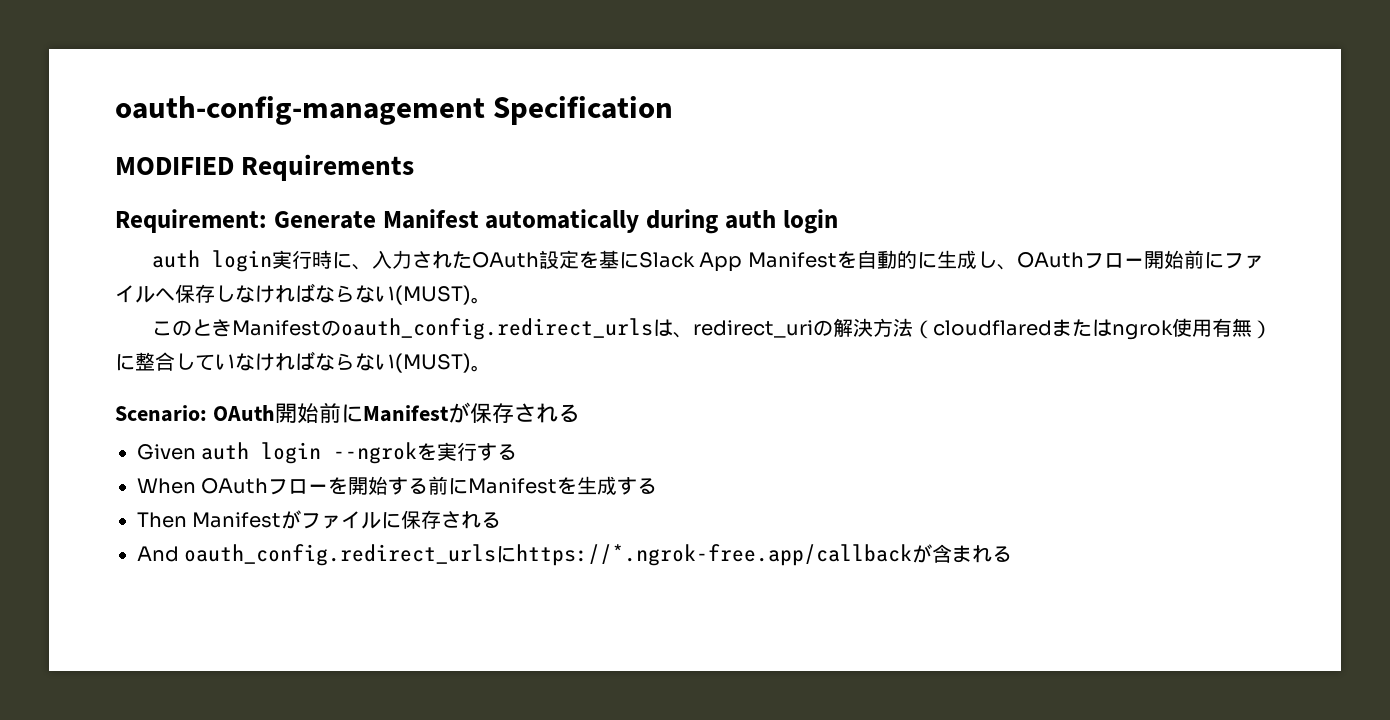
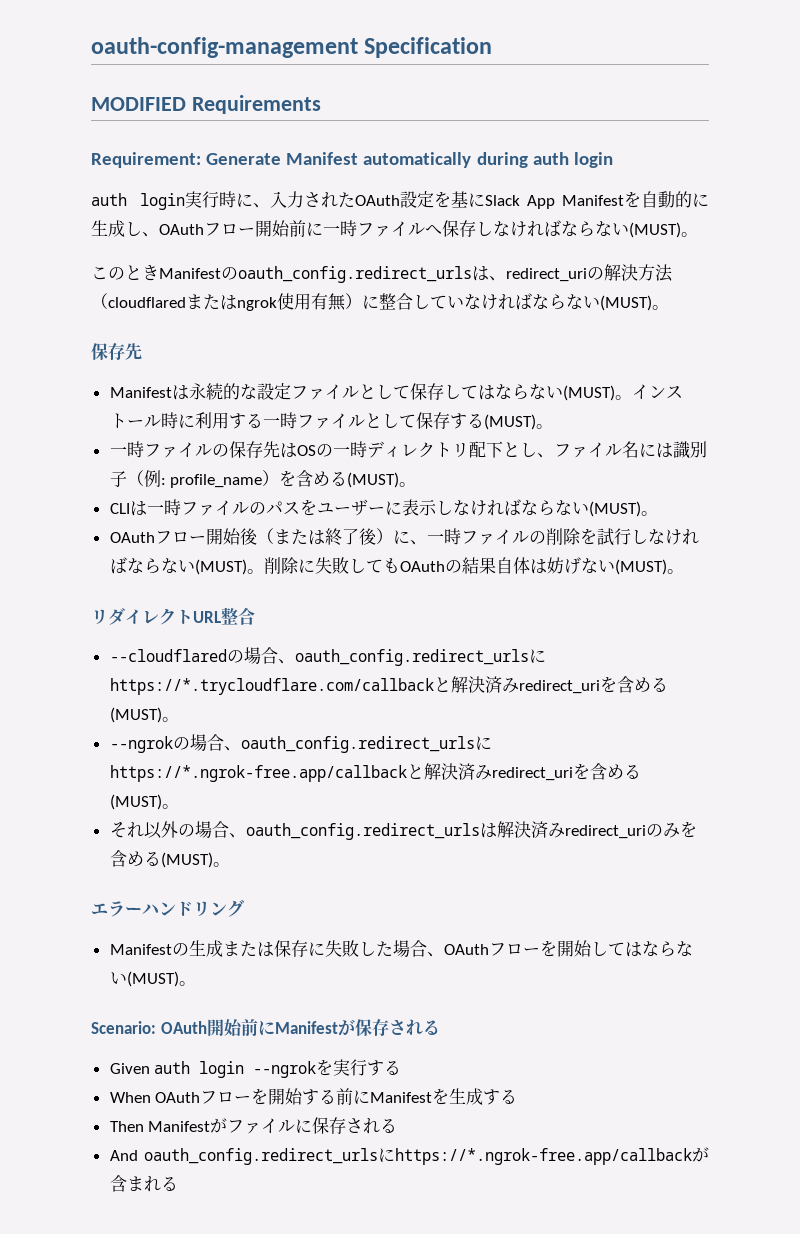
(1224, 260) none -> [323,220,357,237] 一時
(491, 368) none -> [91,343,142,360] [109,383,683,401] [109,412,553,430] [109,441,707,459] [109,470,417,488] [109,499,658,517] [109,528,699,546] [109,557,684,575] [91,607,255,625] [109,647,546,666] [109,676,668,695] [109,707,179,723] [109,734,492,753] [109,763,641,782] [109,794,179,810] [109,821,697,840] [109,850,230,868] [91,900,244,917] [109,940,693,957] [109,971,196,987] // 保存先 // Manifestは永続的な設定ファイルとして保存してはならない(MUST)。インストール時に利用する一時ファイルとして保存する(MUST)。 // 一時ファイルの保存先はOSの一時ディレクトリ配下とし、ファイル名には識別子（例: profile_name）を含める(MUST)。 // CLIは一時ファイルのパスをユーザーに表示しなければならない(MUST)。 // OAuthフロー開始後（または終了後）に、一時ファイルの削除を試行しなければならない(MUST)。削除に失敗してもOAuthの結果自体は妨げない(MUST)。 // リダイレクトURL整合 // --cloudflaredの場合、oauth_config.redirect_urlsにhttps://*.trycloudflare.com/callbackと解決済みredirect_uriを含める(MUST)。 // --ngrokの場合、oauth_config.redirect_urlsにhttps://*.ngrok-free.app/callbackと解決済みredirect_uriを含める(MUST)。 // それ以外の場合、oauth_config.redirect_urlsは解決済みredirect_uriのみを含める(MUST)。 // エラーハンドリング // Manifestの生成または保存に失敗した場合、OAuthフローを開始してはならない(MUST)。

